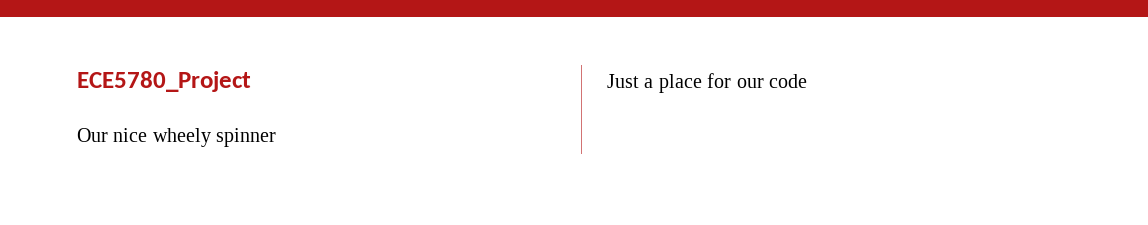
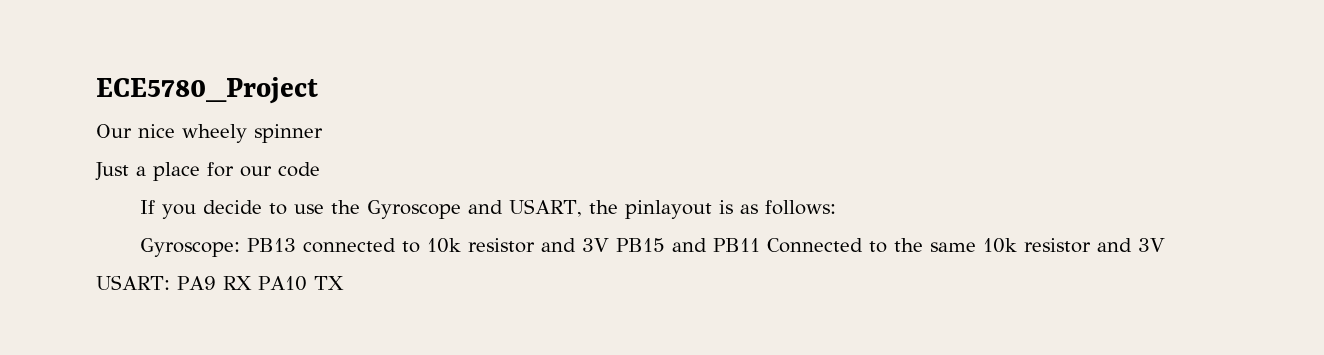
(807, 81) none -> [140,199,837,219] [140,238,1166,257] [96,275,344,291] // If you decide to use the Gyroscope and USART, the pinlayout is as follows: // Gyroscope: PB13 connected to 10k resistor and 3V PB15 and PB11 Connected to the same 10k resistor and 3V // USART: PA9 RX PA10 TX

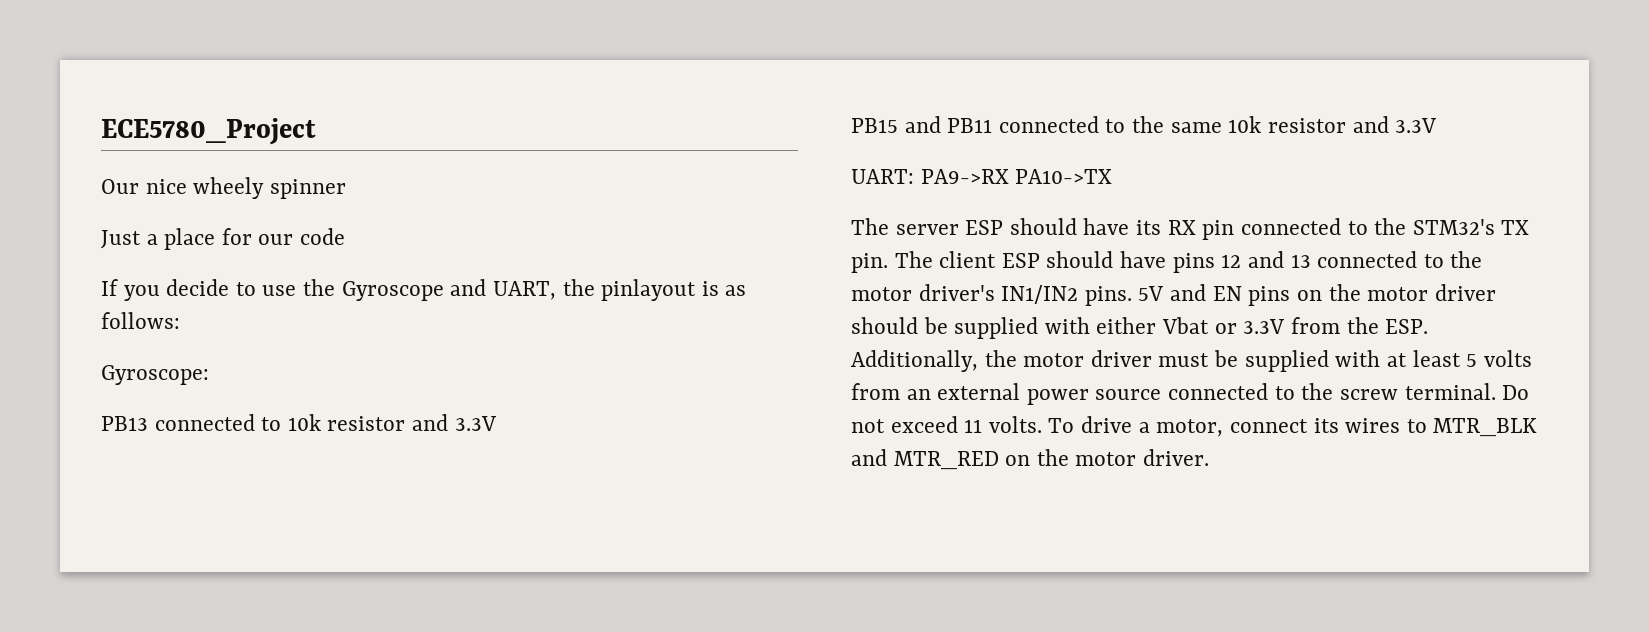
[509,199,583,217] USART, -> [492,281,556,300] UART,
(241, 247) none -> (209, 375) //
[582,238,610,252] 3V -> [454,416,496,431] 3.3V //
[767,238,864,253] Connected -> [998,116,1099,133] connected
[1138,238,1166,252] [96,275,344,291] 3V // USART: PA9 RX PA10 TX -> [1395,118,1437,133] [851,169,1113,184] [851,218,1530,240] [851,251,1483,273] [851,284,1496,306] [851,317,1429,339] [851,350,1532,372] [851,383,1530,405] [851,416,1538,437] [851,449,1210,470] 3.3V // UART: PA9->RX PA10->TX // The server ESP should have its RX pin connected to the STM32's TX pin. The client ESP should have pins 12 and 13 connected to the motor driver's IN1/IN2 pins. 5V and EN pins on the motor driver should be supplied with either Vbat or 3.3V from the ESP. Additionally, the motor driver must be supplied with at least 5 volts from an external power source connected to the screw terminal. Do not exceed 11 volts. To drive a motor, connect its wires to MTR_BLK and MTR_RED on the motor driver.

